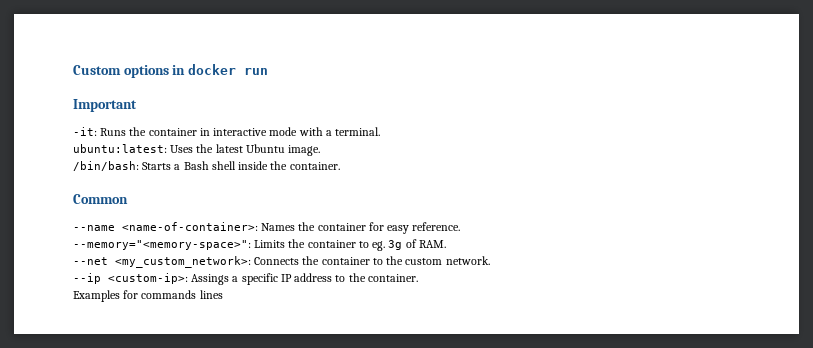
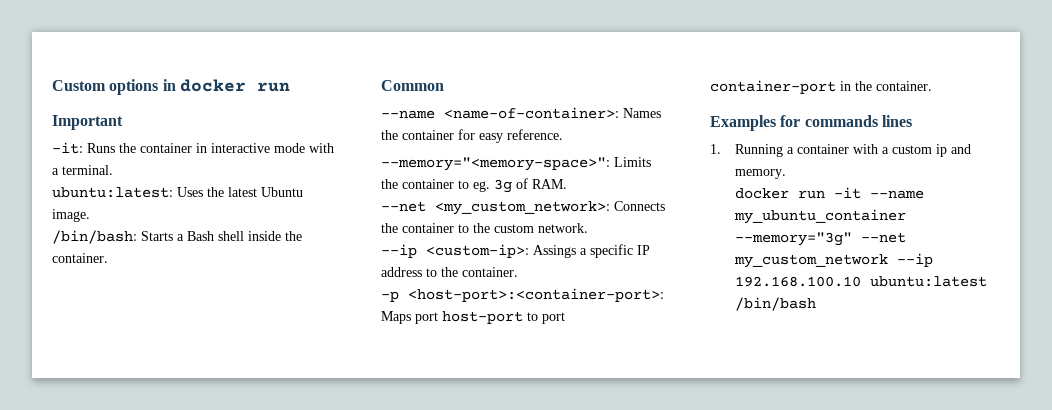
[73,290,223,302] Examples for commands lines -> [381,288,664,302] [381,311,565,324] [710,80,932,94] [710,115,912,131] [710,144,971,157] [734,169,786,179] [734,187,924,199] [733,209,906,224] [734,232,906,246] [733,253,933,268] [734,276,987,287] [734,297,816,311] -p <host-port>:<container-port>: Maps port host-port to port container-port in the container. // Examples for commands lines // 1. Running a container with a custom ip and memory. // docker run -it --name my_ubuntu_container --memory="3g" --net my_custom_network --ip 192.168.100.10 ubuntu:latest /bin/bash

